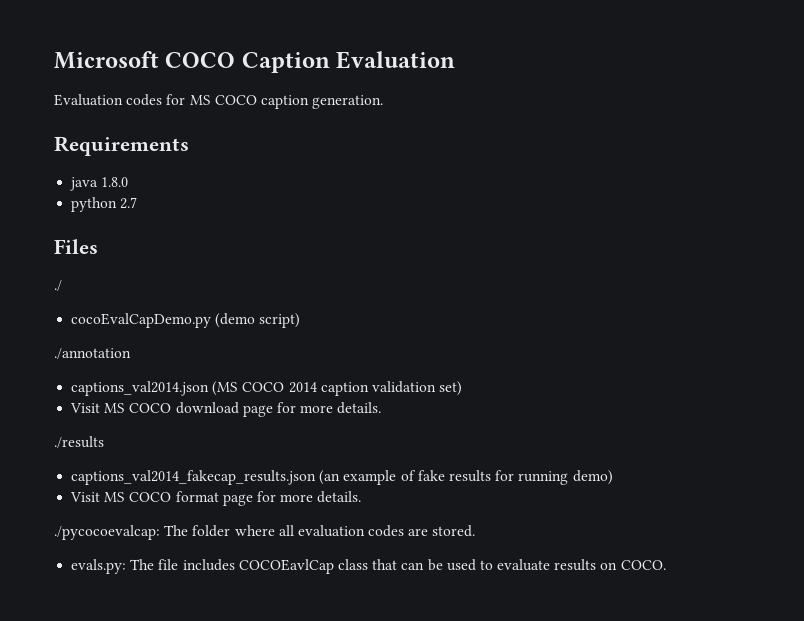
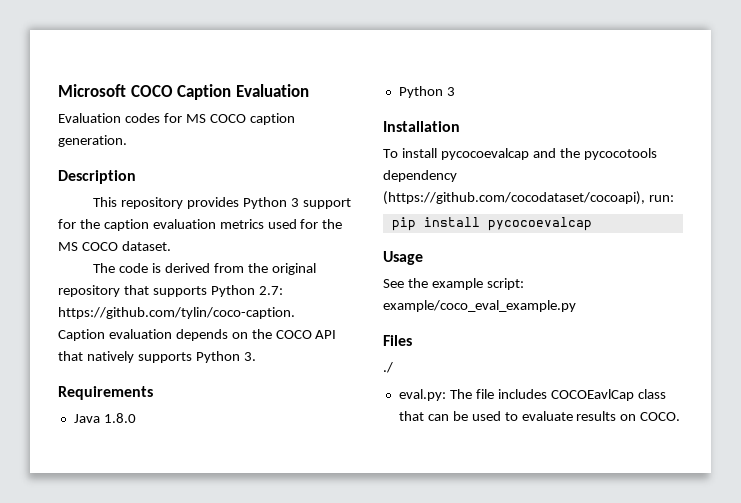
(384, 102) none -> [58,170,136,184] [93,197,352,209] [58,219,343,231] [58,241,171,251] [93,263,316,275] [58,285,283,297] [58,307,295,319] [58,329,337,341] [58,351,256,363] // Description // This repository provides Python 3 support for the caption evaluation metrics used for the MS COCO dataset. // The code is derived from the original repository that supports Python 2.7: https://github.com/tylin/coco-caption. // Caption evaluation depends on the COCO API that natively supports Python 3.
[70,177,99,191] java -> [73,414,100,423] Java
[71,197,138,212] [54,239,98,254] [54,280,62,291] [71,313,301,328] [54,348,131,359] [71,381,463,396] [70,402,382,417] [54,436,104,448] [71,470,613,485] [70,491,362,506] [54,525,476,540] [71,559,127,574] python 2.7 // Files // ./ // cocoEvalCapDemo.py (demo script) // ./annotation // captions_val2014.json (MS COCO 2014 caption validation set) // Visit MS COCO download page for more details. // ./results // captions_val2014_fakecap_results.json (an example of fake results for running demo) // Visit MS COCO format page for more details. // ./pycocoevalcap: The folder where all evaluation codes are stored. // evals.py: -> [398,86,455,98] [383,121,460,132] [383,148,657,160] [383,170,457,182] [383,191,674,205] [391,217,592,231] [383,251,423,265] [383,278,524,290] [383,300,576,312] [383,335,412,346] [383,362,393,373] [398,389,446,401] Python 3 // Installation // To install pycocoevalcap and the pycocotools dependency (https://github.com/cocodataset/cocoapi), run: // pip install pycocoevalcap // Usage // See the example script: example/coco_eval_example.py // Files // ./ // eval.py:

